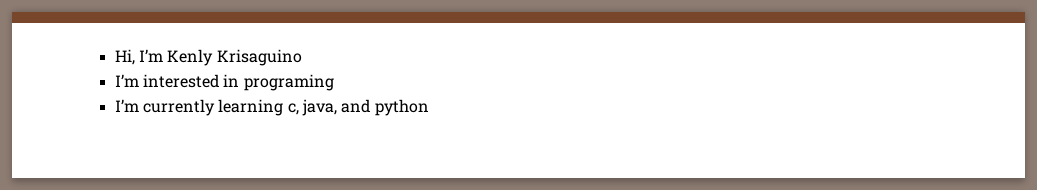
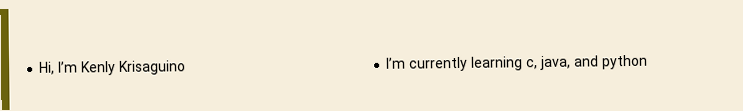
[114,74,334,91] // I’m interested in programing -> (187, 67) none

